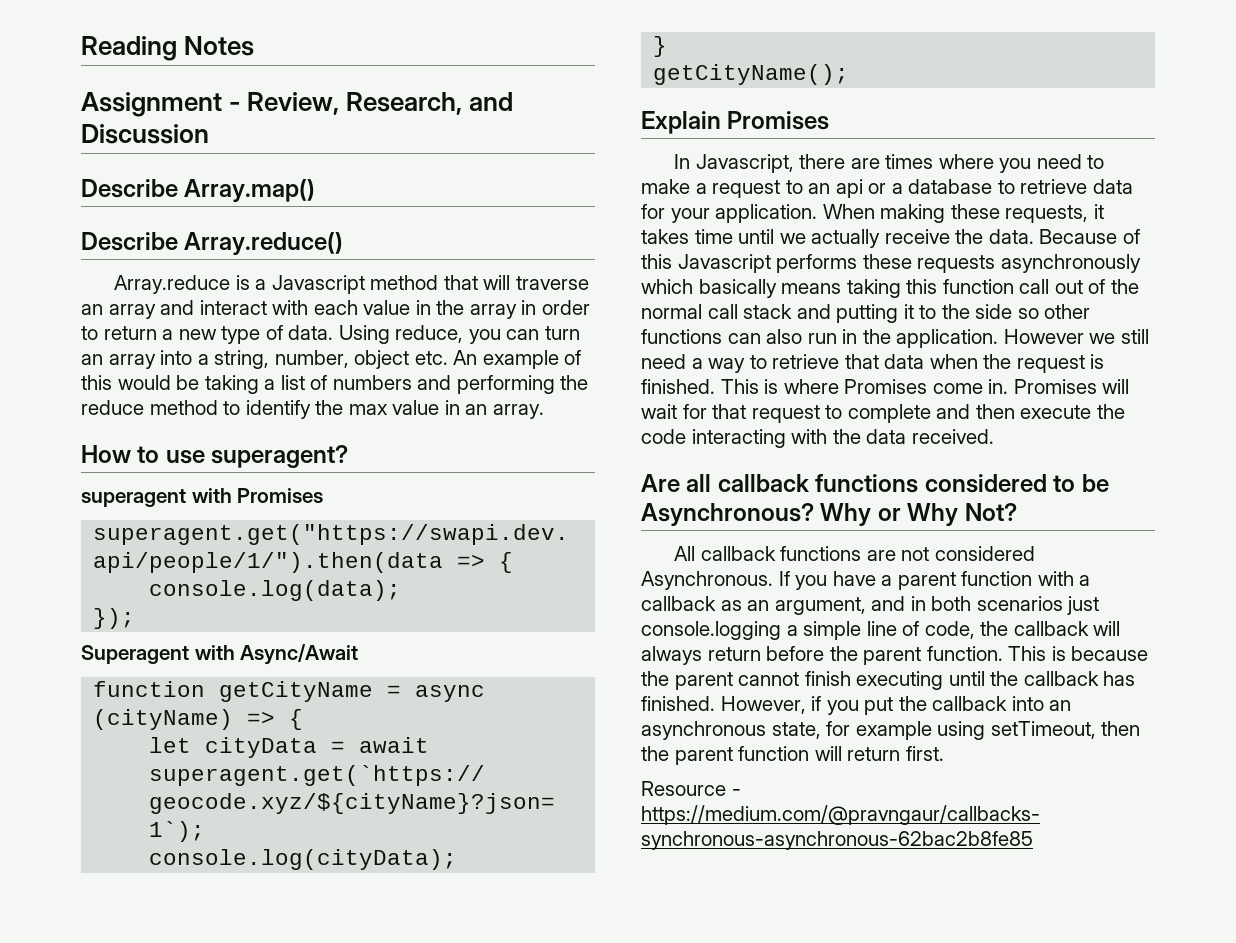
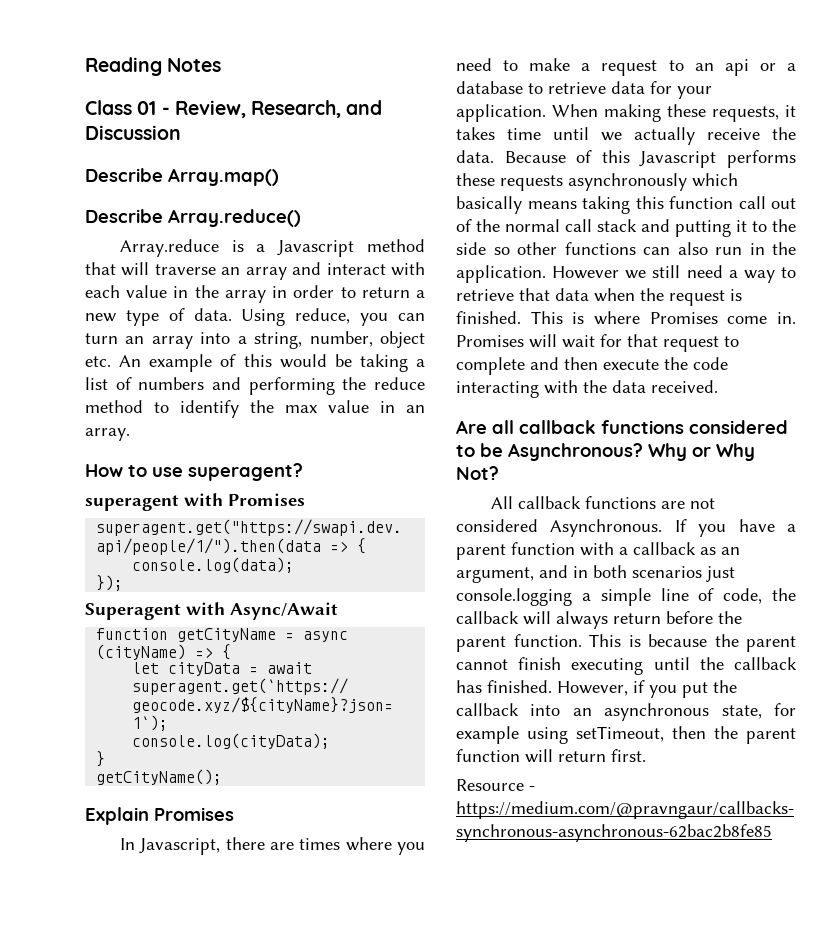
[81,92,222,117] Assignment -> [85,100,157,115] Class 01

